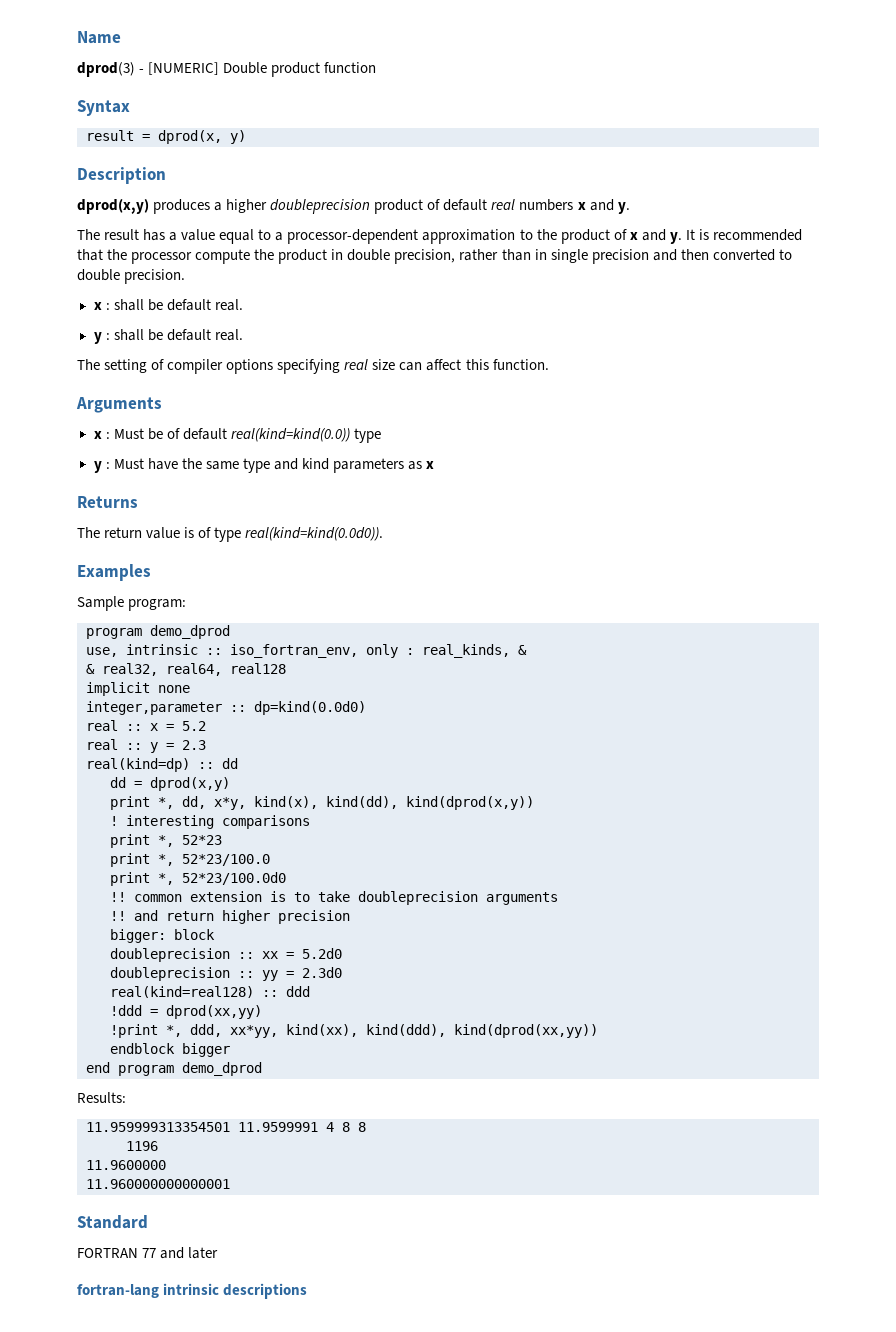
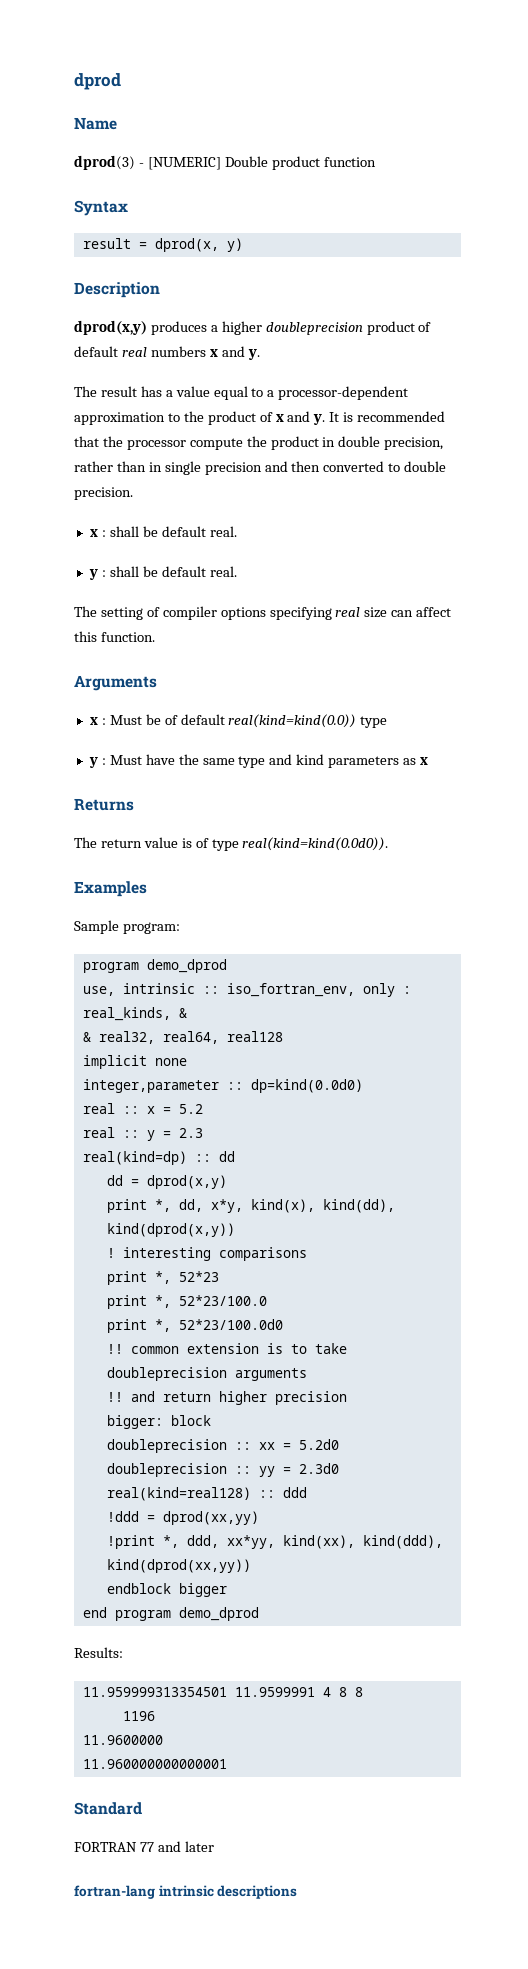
(77, 37) none -> [74,73,121,90] dprod //

